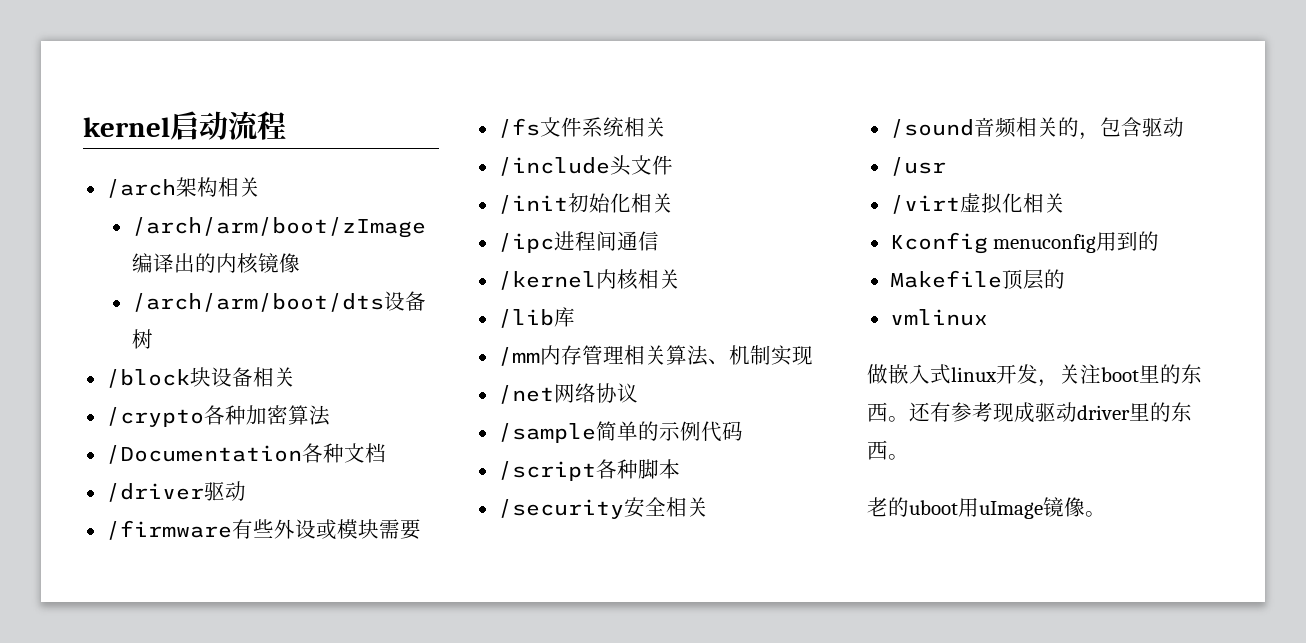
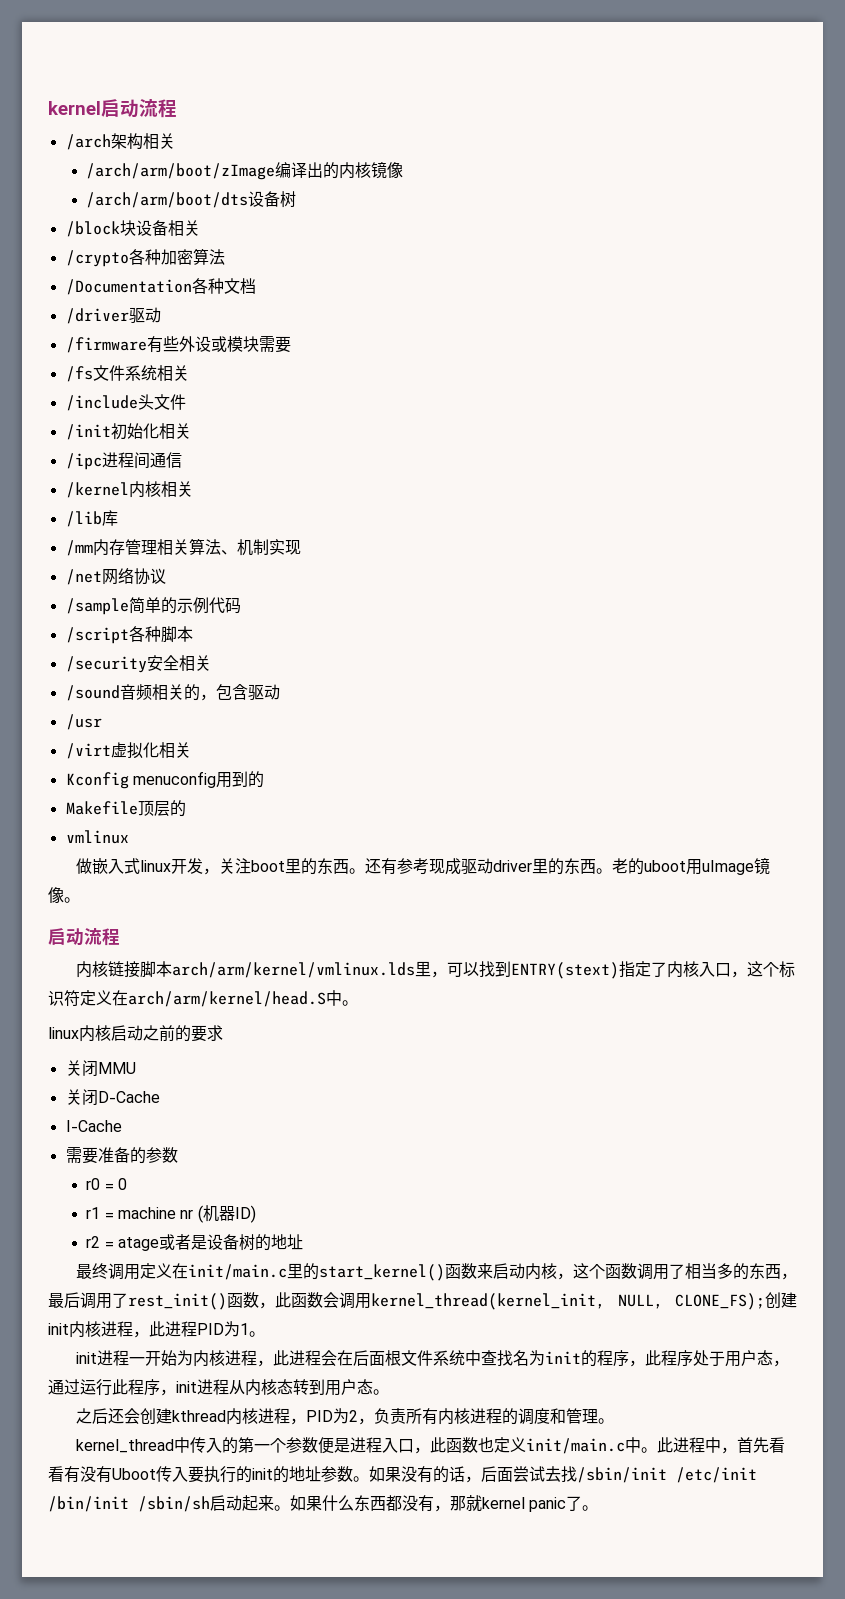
(909, 457) // -> (612, 871) none
(1106, 514) none -> [48,928,120,946] [75,961,795,979] [48,990,358,1007] [48,1025,223,1042] [65,1060,136,1077] [65,1089,160,1106] [65,1120,122,1132] [65,1147,178,1164] [86,1178,128,1190] [86,1205,256,1223] [86,1234,304,1251] [75,1263,797,1281] [48,1292,797,1310] [48,1321,265,1338] [75,1350,789,1367] [48,1379,389,1396] [75,1408,614,1425] [75,1437,785,1454] [48,1466,757,1483] [48,1495,599,1512] // 启动流程 // 内核链接脚本arch/arm/kernel/vmlinux.lds里，可以找到ENTRY(stext)指定了内核入口，这个标识符定义在arch/arm/kernel/head.S中。 // linux内核启动之前的要求 // 关闭MMU // 关闭D-Cache // I-Cache // 需要准备的参数 // r0 = 0 // r1 = machine nr (机器ID) // r2 = atage或者是设备树的地址 // 最终调用定义在init/main.c里的start_kernel()函数来启动内核，这个函数调用了相当多的东西，最后调用了rest_init()函数，此函数会调用kernel_thread(kernel_init, NULL, CLONE_FS);创建init内核进程，此进程PID为1。 // init进程一开始为内核进程，此进程会在后面根文件系统中查找名为init的程序，此程序处于用户态，通过运行此程序，init进程从内核态转到用户态。 // 之后还会创建kthread内核进程，PID为2，负责所有内核进程的调度和管理。 // kernel_thread中传入的第一个参数便是进程入口，此函数也定义init/main.c中。此进程中，首先看看有没有Uboot传入要执行的init的地址参数。如果没有的话，后面尝试去找/sbin/init /etc/init /bin/init /sbin/sh启动起来。如果什么东西都没有，那就kernel panic了。

